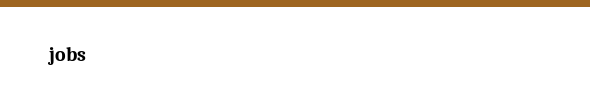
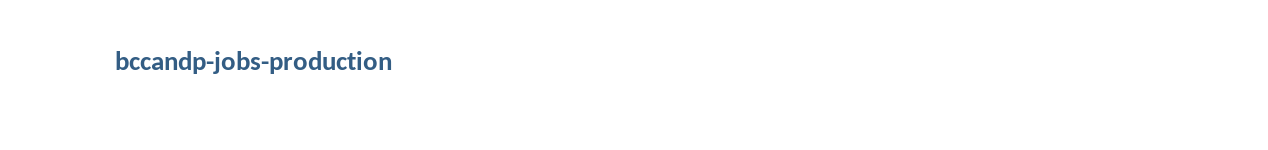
[47,46,86,65] jobs -> [115,51,392,74] bccandp-jobs-production

